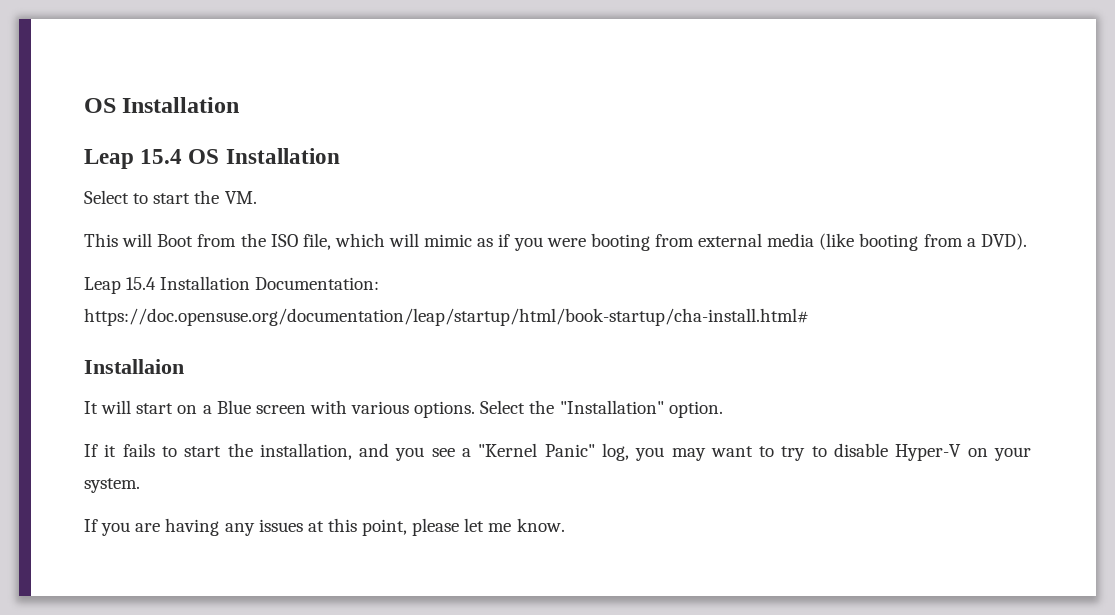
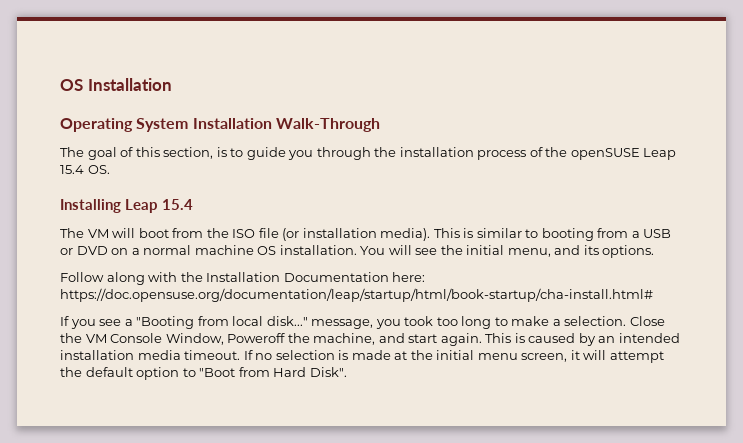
[84,97,240,113] [84,148,340,169] [84,190,257,204] [84,233,1027,251] [84,276,380,294] [84,308,809,326] [84,359,184,374] [84,400,723,418] [84,443,1032,461] [84,478,140,493] [84,518,565,536] OS Installation // Leap 15.4 OS Installation // Select to start the VM. // This will Boot from the ISO file, which will mimic as if you were booting from external media (like booting from a DVD). // Leap 15.4 Installation Documentation: https://doc.opensuse.org/documentation/leap/startup/html/book-startup/cha-install.html# // Installaion // It will start on a Blue screen with various options. Select the "Installation" option. // If it fails to start the installation, and you see a "Kernel Panic" log, you may want to try to disable Hyper-V on your system. // If you are having any issues at this point, please let me know. -> [60,78,172,91] [60,118,380,132] [60,147,677,160] [60,165,110,174] [60,199,193,213] [60,228,672,241] [60,245,655,258] [60,272,426,285] [60,288,653,302] [60,316,665,329] [60,333,680,346] [60,350,664,363] [60,367,347,380] OS Installation // Operating System Installation Walk-Through // The goal of this section, is to guide you through the installation process of the openSUSE Leap 15.4 OS. // Installing Leap 15.4 // The VM will boot from the ISO file (or installation media). This is similar to booting from a USB or DVD on a normal machine OS installation. You will see the initial menu, and its options. // Follow along with the Installation Documentation here: https://doc.opensuse.org/documentation/leap/startup/html/book-startup/cha-install.html# // If you see a "Booting from local disk..." message, you took too long to make a selection. Close the VM Console Window, Poweroff the machine, and start again. This is caused by an intended installation media timeout. If no selection is made at the initial menu screen, it will attempt the default option to "Boot from Hard Disk".

